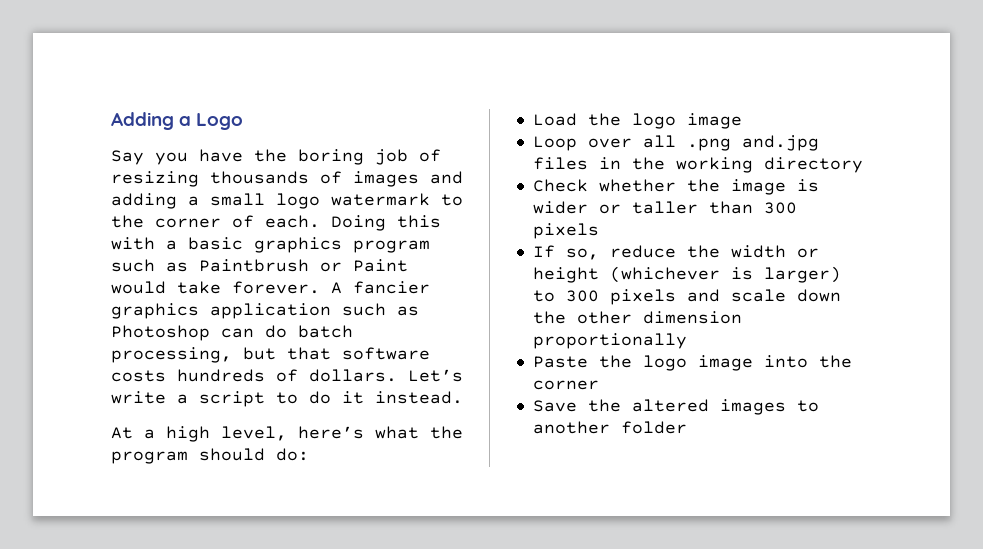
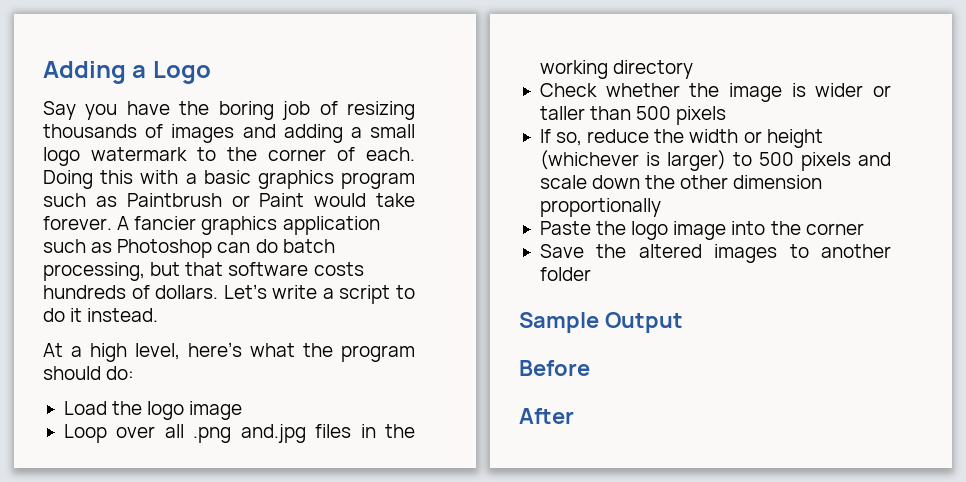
[763,202,797,214] 300 -> [636,106,672,120] 500
[565,290,599,302] 300 -> [758,152,794,166] 500
(687, 427) none -> [519,312,683,333] [519,360,590,376] [519,408,574,424] // Sample Output // Before // After

